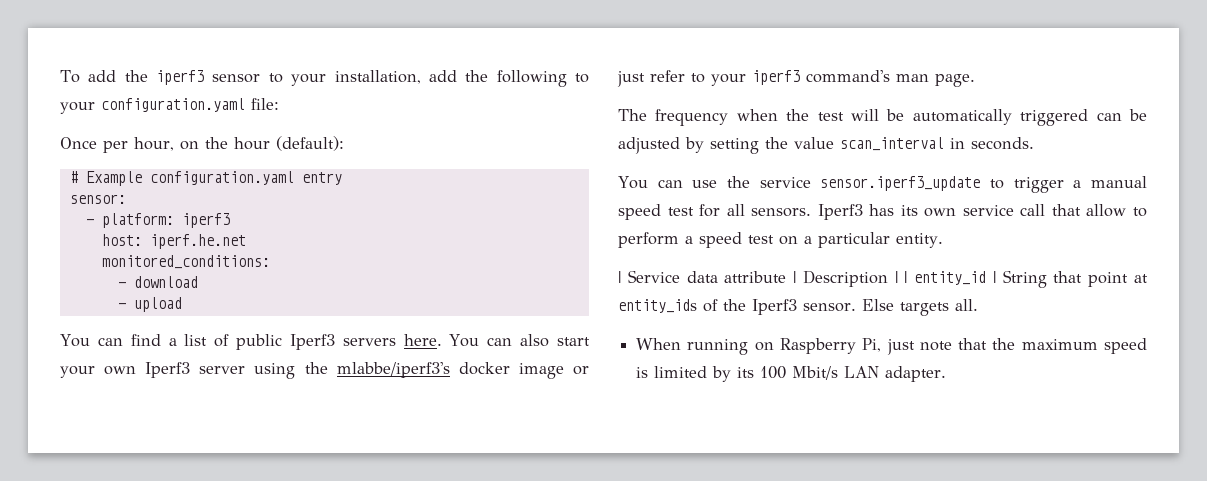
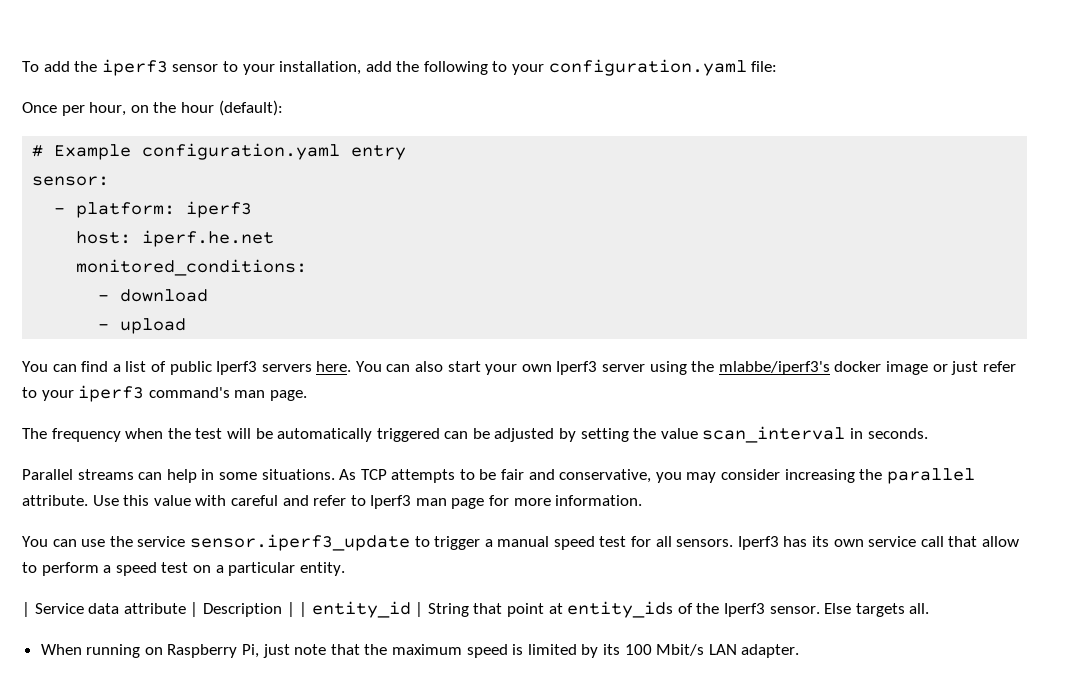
(1034, 143) none -> [22,468,975,484] [22,495,643,509] // Parallel streams can help in some situations. As TCP attempts to be fair and conservative, you may consider increasing the parallel attribute. Use this value with careful and refer to Iperf3 man page for more information.

